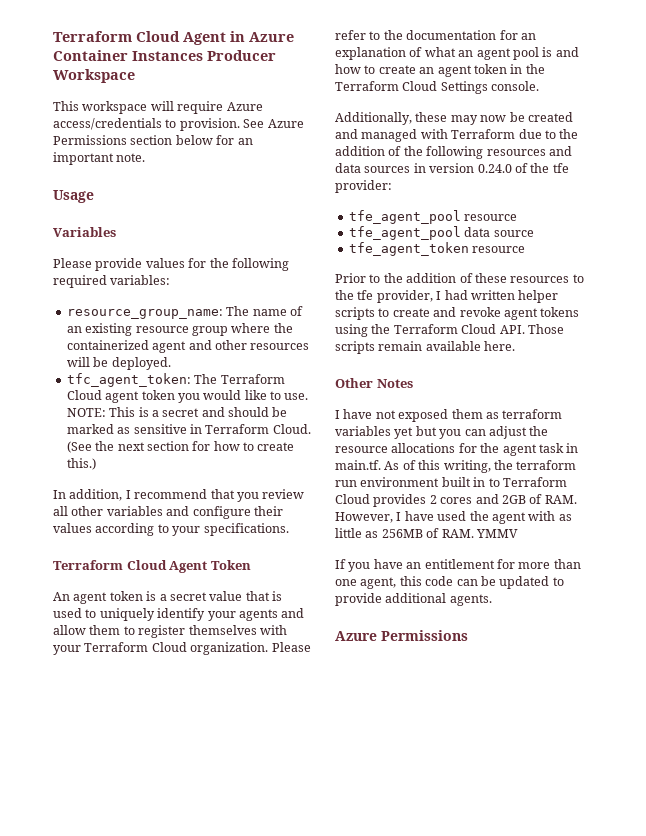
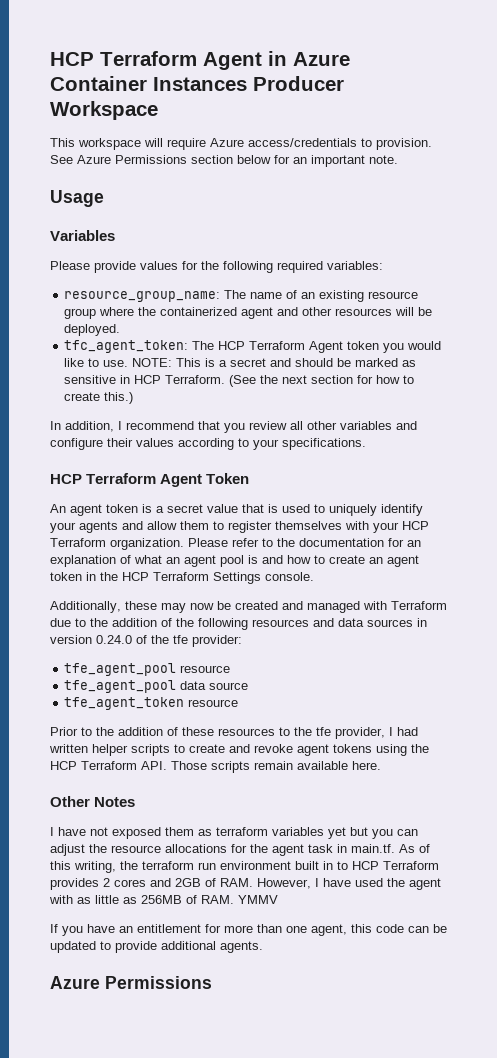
[53,31,180,42] Terraform Cloud -> [50,51,197,66] HCP Terraform
[220,374,285,384] [66,390,140,403] Terraform Cloud agent -> [218,341,344,353] HCP Terraform Agent
[205,424,311,434] Terraform Cloud. -> [134,375,226,384] HCP Terraform.
[53,560,167,570] Terraform Cloud -> [50,473,157,484] HCP Terraform
[84,642,187,652] Terraform Cloud -> [402,521,429,530] [50,538,106,547] HCP Terraform
[335,81,438,91] Terraform Cloud -> [122,572,209,581] HCP Terraform
[393,324,497,334] Terraform Cloud -> [50,761,137,770] HCP Terraform
[502,477,567,487] [335,494,370,504] Terraform Cloud -> [352,861,439,870] HCP Terraform

